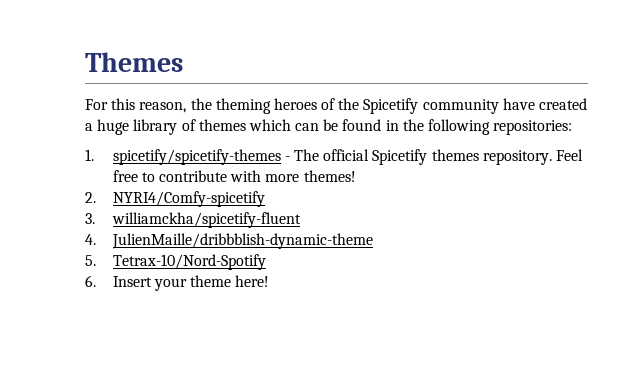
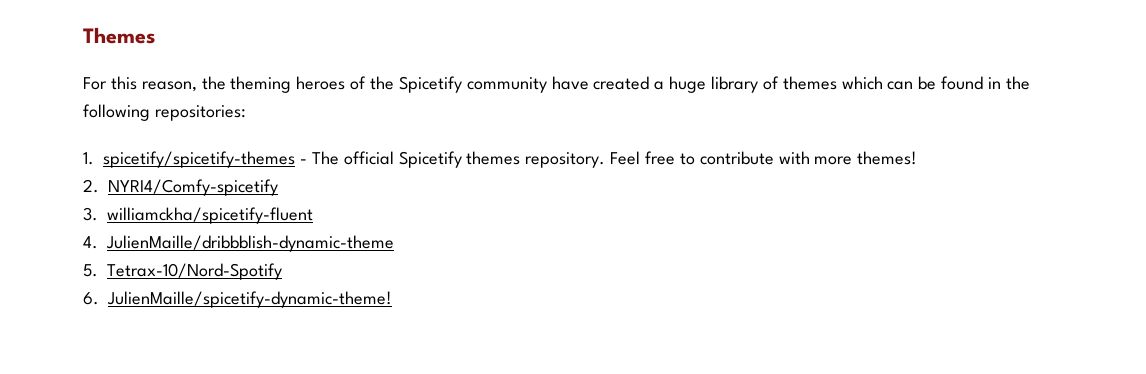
[112,275,270,291] Insert your theme here! -> [107,291,392,308] JulienMaille/spicetify-dynamic-theme!

